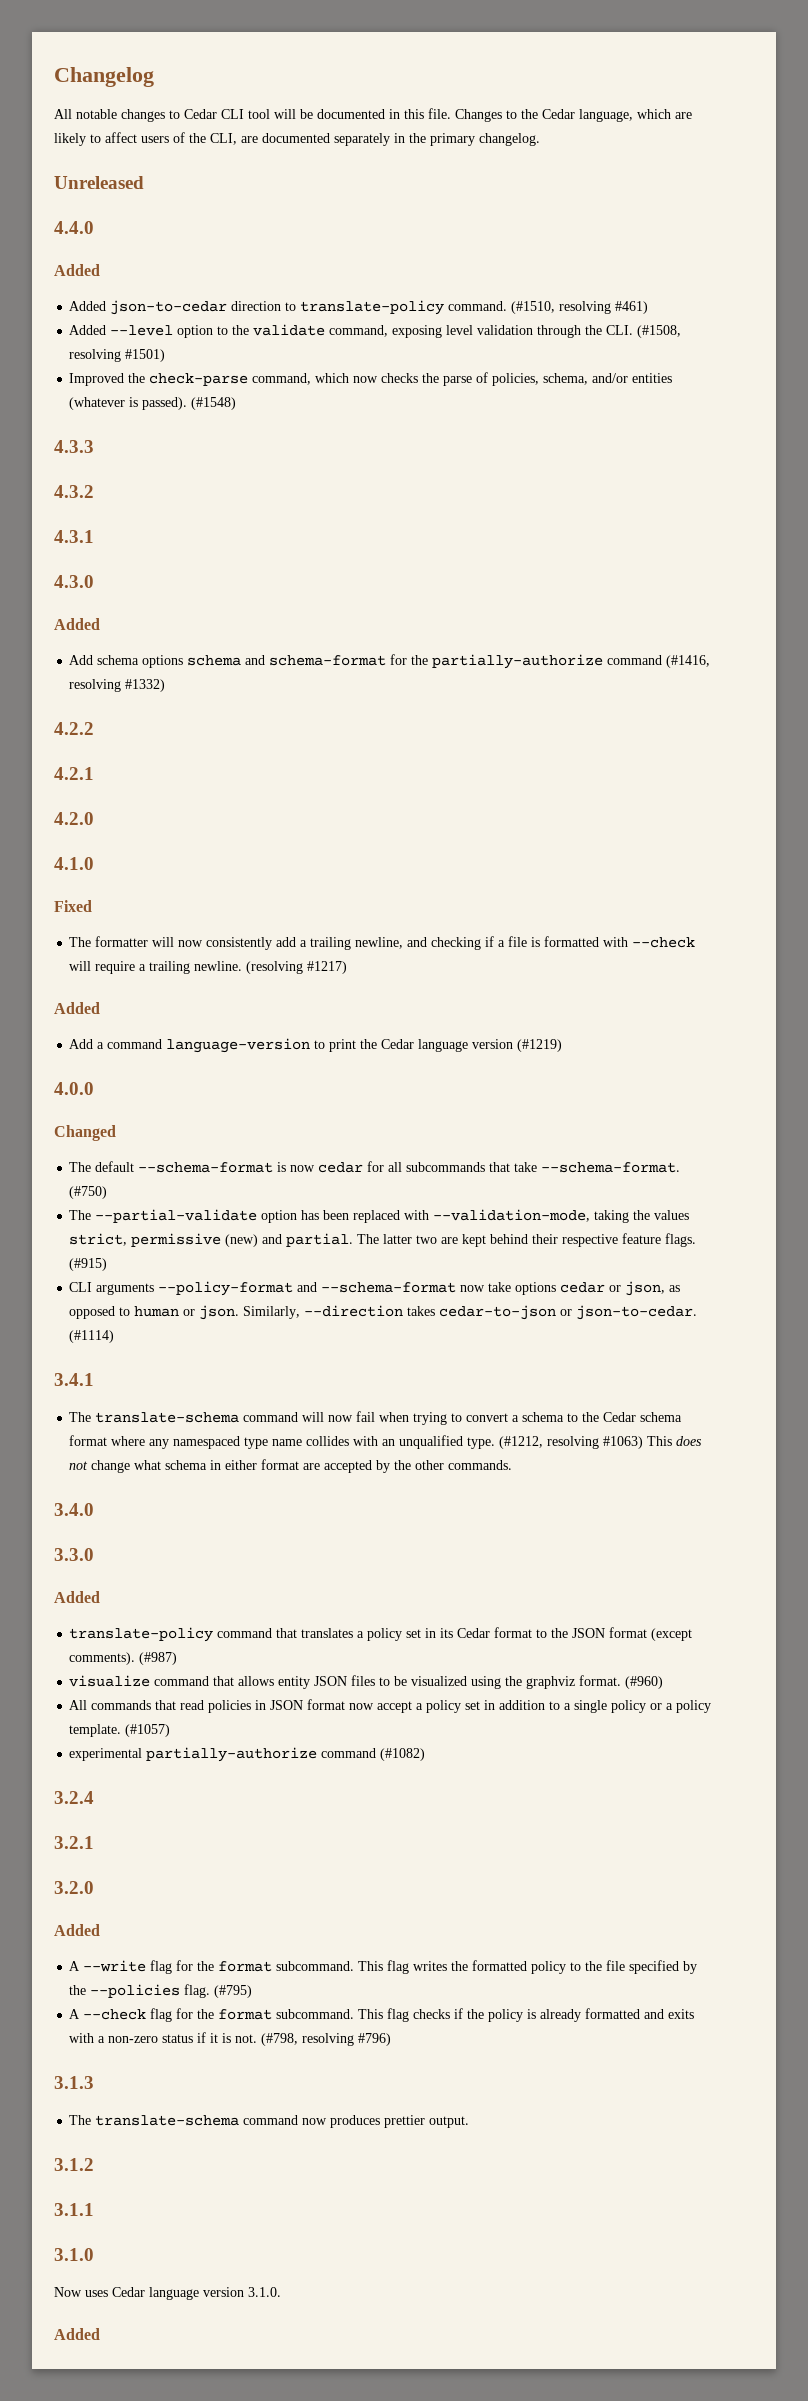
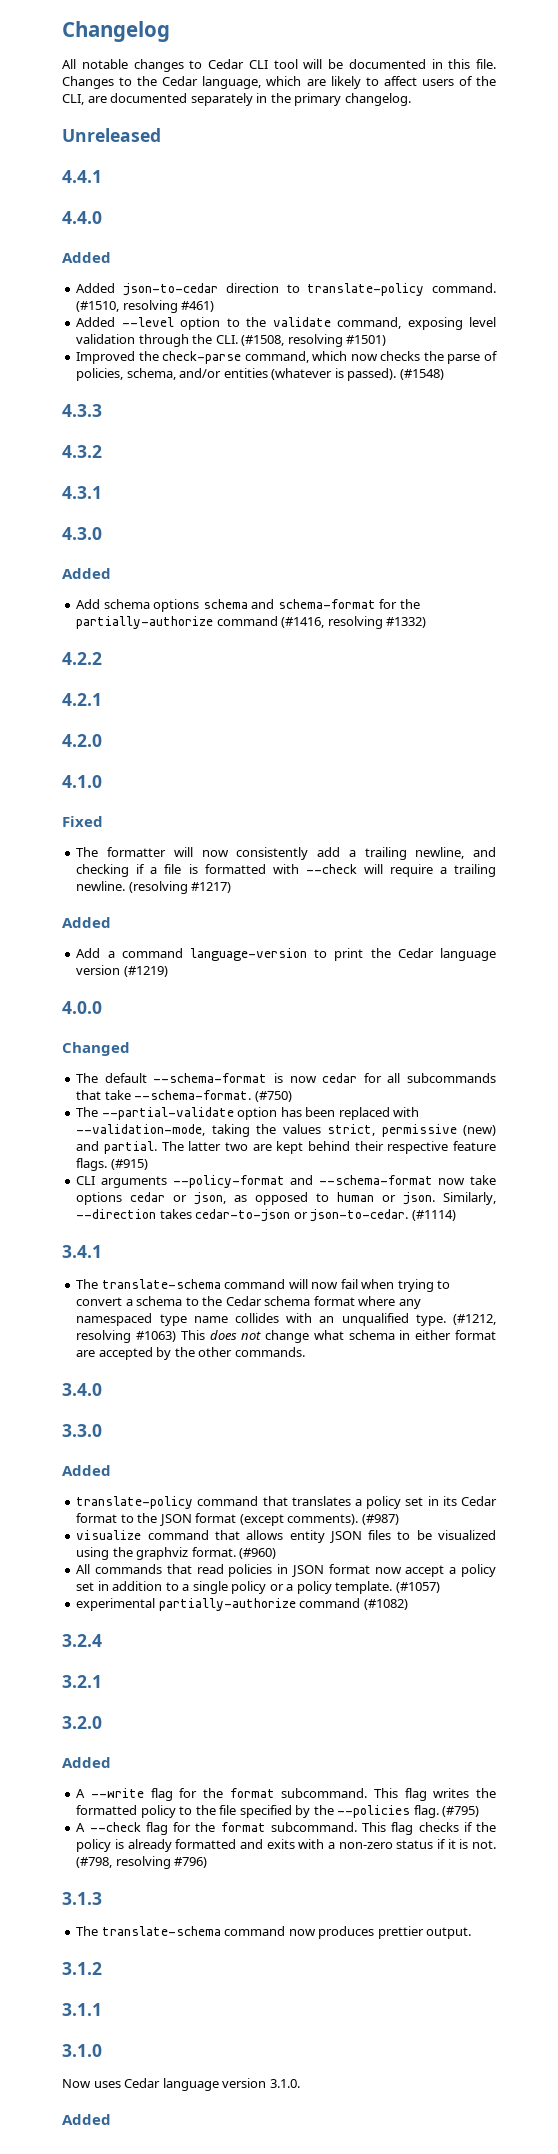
(144, 182) none -> [62,170,102,183] // 4.4.1

